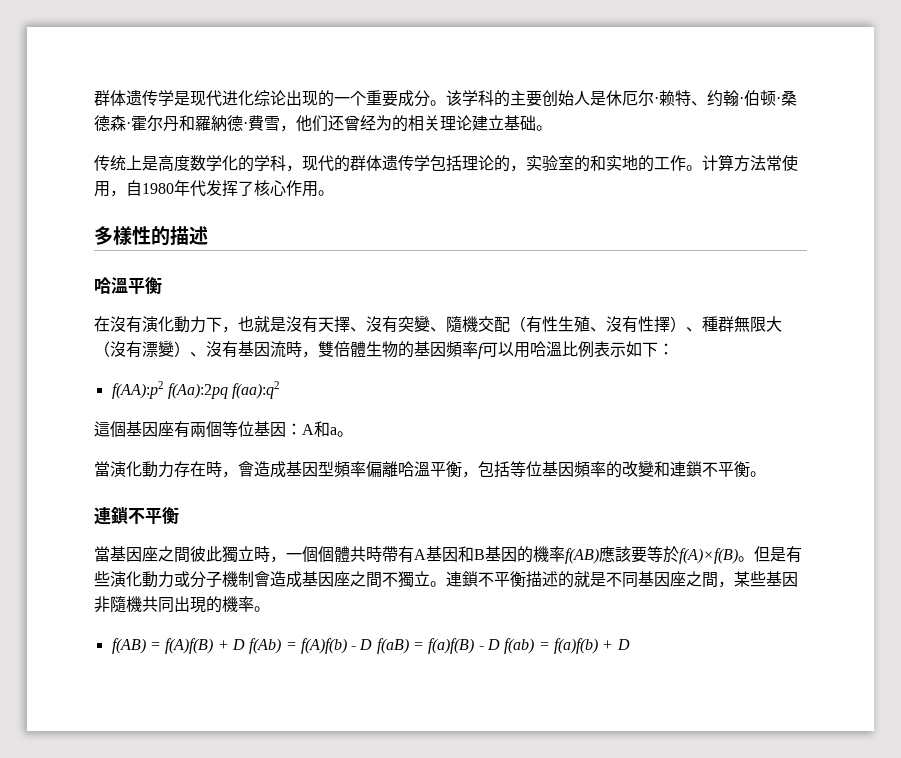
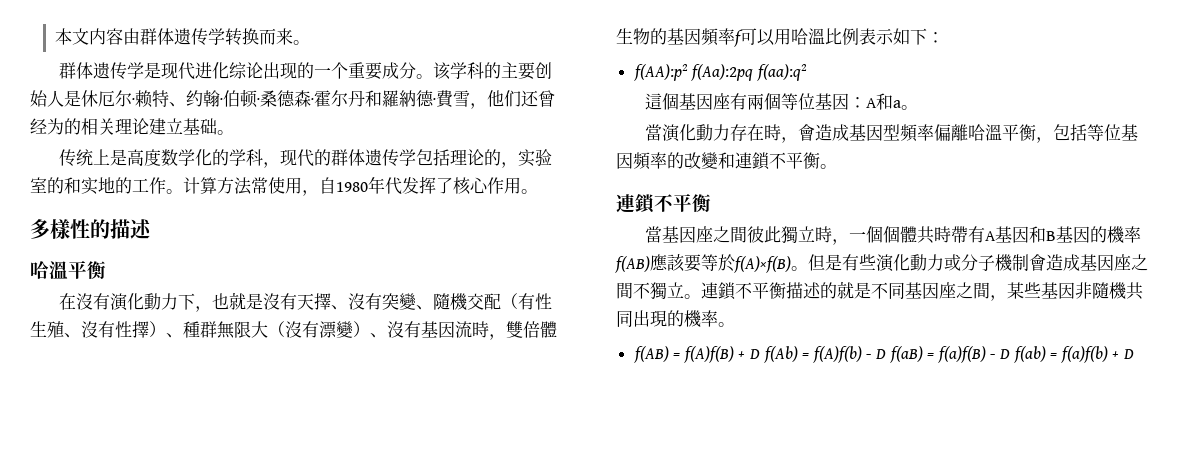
(94, 98) none -> [54,28,310,46] 本文内容由群体遗传学转换而来。 //

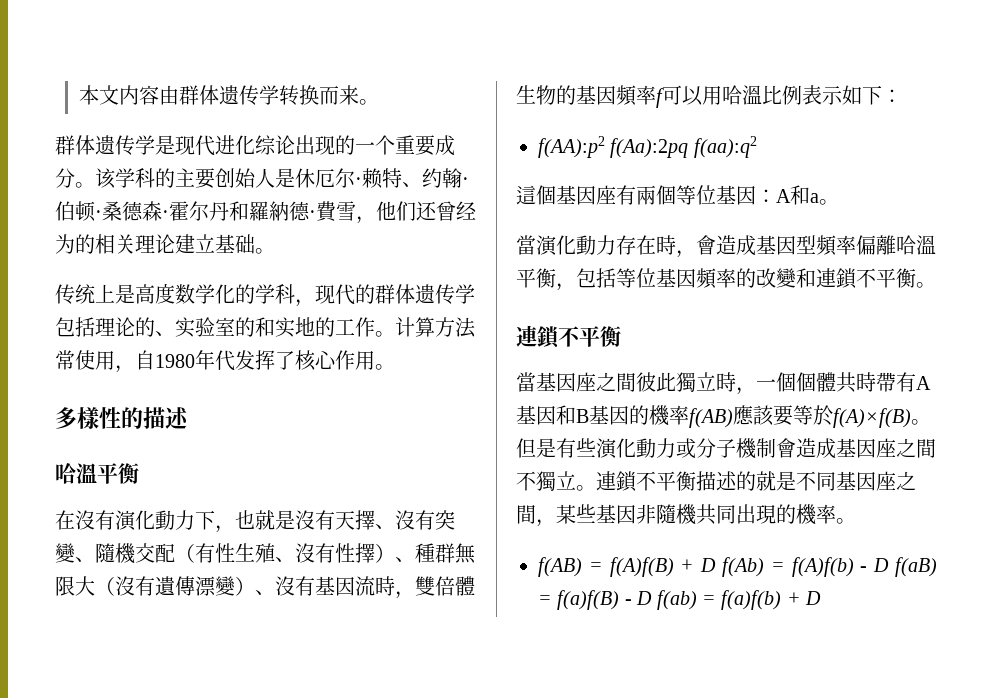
[501,162,519,168] ， -> [155,331,175,336] 、
(319, 329) none -> [155,576,195,596] 遺傳

